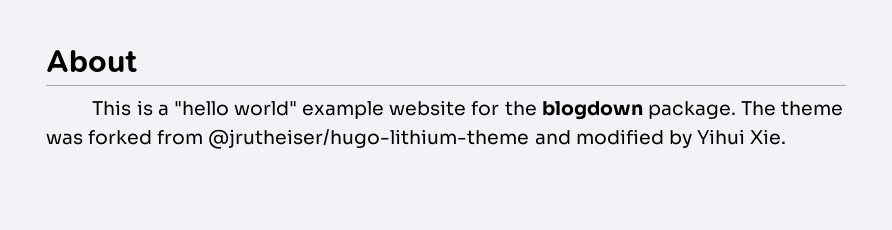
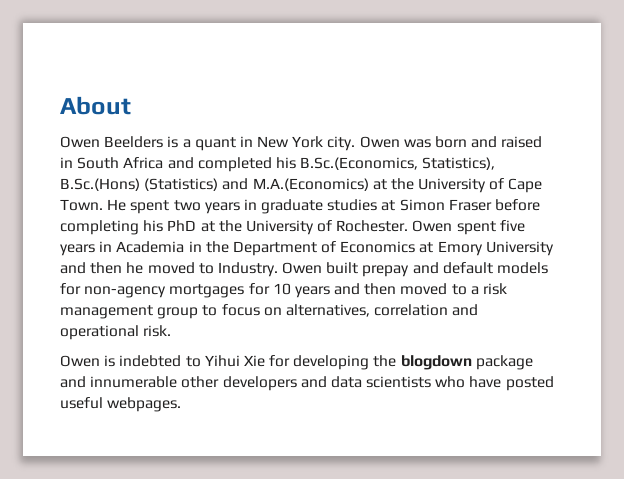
[92,100,844,120] [46,129,787,149] This is a "hello world" example website for the blogdown package. The theme was forked from @jrutheiser/hugo-lithium-theme and modified by Yihui Xie. -> [60,136,543,151] [60,157,496,172] [60,178,543,193] [60,199,541,214] [60,220,525,235] [60,241,554,256] [60,262,549,277] [60,283,508,298] [60,304,479,319] [60,325,172,340] [60,355,533,370] [60,376,554,391] [60,397,182,412] Owen Beelders is a quant in New York city. Owen was born and raised in South Africa and completed his B.Sc.(Economics, Statistics), B.Sc.(Hons) (Statistics) and M.A.(Economics) at the University of Cape Town. He spent two years in graduate studies at Simon Fraser before completing his PhD at the University of Rochester. Owen spent five years in Academia in the Department of Economics at Emory University and then he moved to Industry. Owen built prepay and default models for non-agency mortgages for 10 years and then moved to a risk management group to focus on alternatives, correlation and operational risk. // Owen is indebted to Yihui Xie for developing the blogdown package and innumerable other developers and data scientists who have posted useful webpages.

